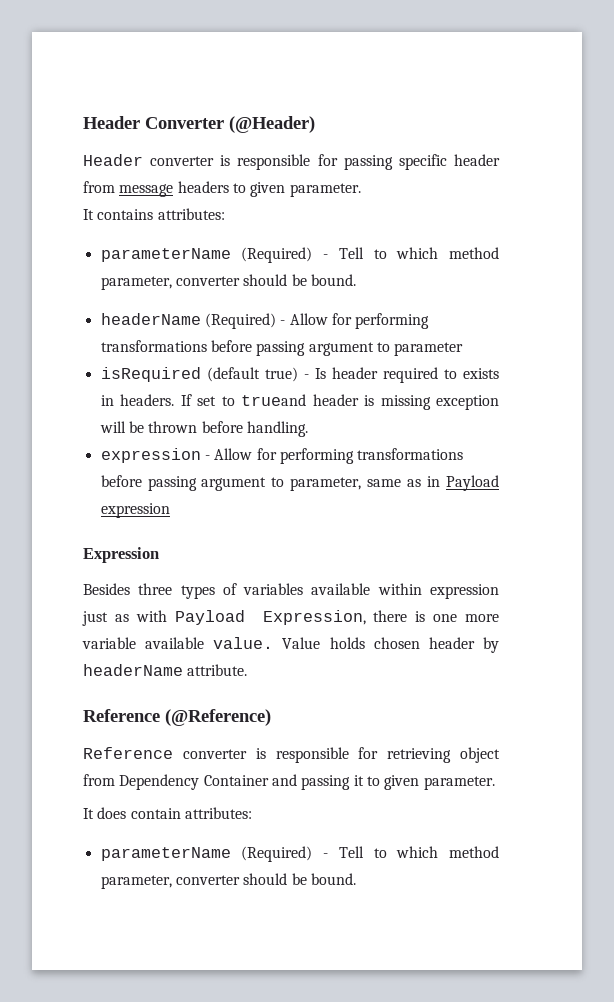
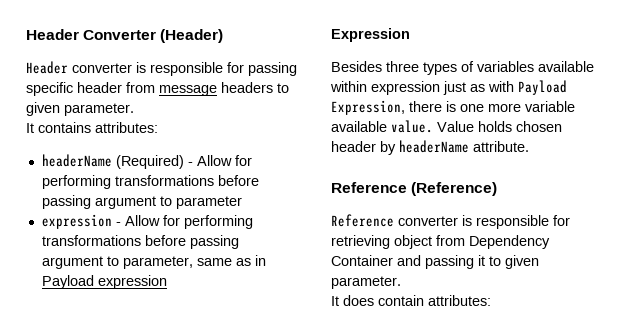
[229,116,315,133] (@Header) -> [160,29,224,43] (Header)
[100,247,499,263] [100,274,356,290] // parameterName (Required) - Tell to which method parameter, converter should be bound. -> (158, 127) none
[100,367,500,383] [100,394,499,410] [99,421,308,437] // isRequired (default true) - Is header required to exists in headers. If set to trueand header is missing exception will be thrown before handling. -> (242, 202) none
[165,709,271,726] (@Reference) -> [411,182,498,196] (Reference)
[100,846,499,862] [100,873,356,889] // parameterName (Required) - Tell to which method parameter, converter should be bound. -> (491, 300) none

